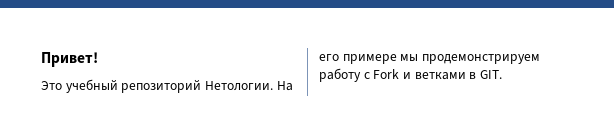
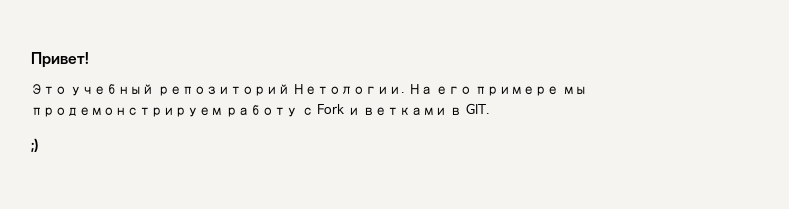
(502, 74) none -> [31,138,39,152] // ;)

